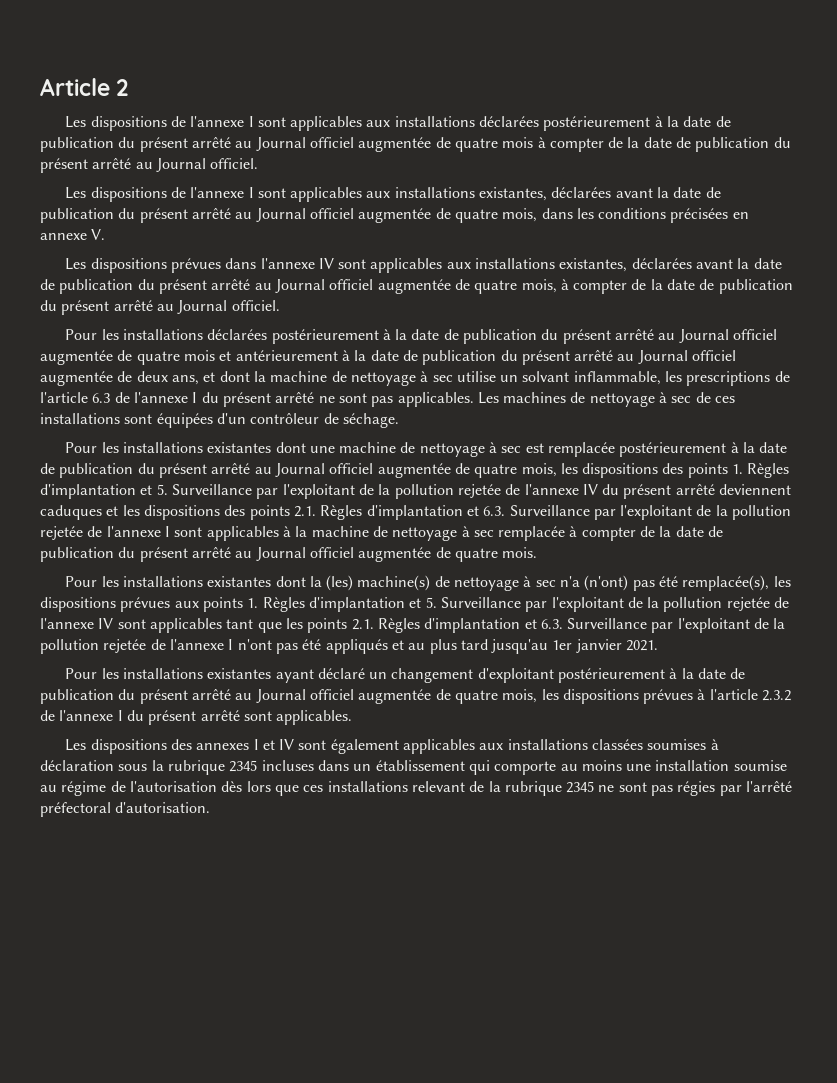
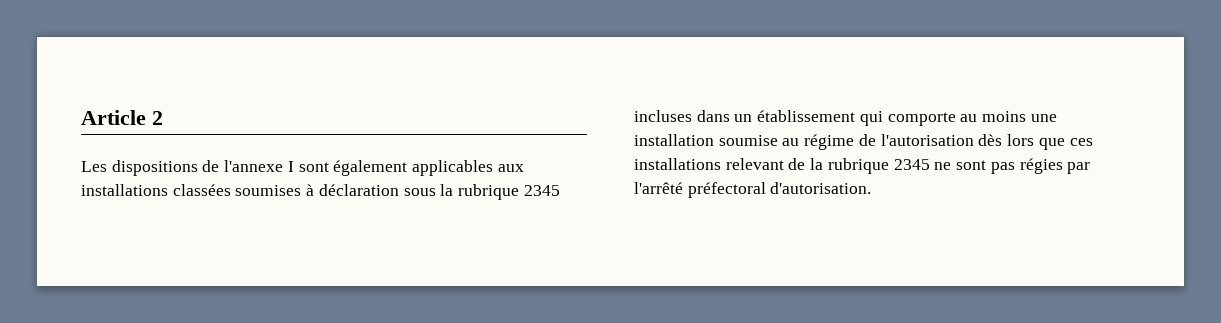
[290,116,731,131] [40,137,791,152] [40,158,259,173] [65,187,721,202] [40,208,749,223] [40,229,106,240] [65,258,782,273] [40,279,793,294] [40,300,280,315] [65,329,778,344] [40,350,737,365] [40,371,790,386] [40,392,736,407] [40,413,399,428] [65,442,788,457] [40,463,790,478] [40,484,792,499] [40,505,792,520] [40,526,724,541] [40,547,538,562] [65,575,791,591] [40,597,790,612] [40,618,786,633] [40,639,659,654] [65,668,746,683] [40,689,792,704] [40,710,353,725] [65,739,327,754] applicables aux installations déclarées postérieurement à la date de publication du présent arrêté au Journal officiel augmentée de quatre mois à compter de la date de publication du présent arrêté au Journal officiel. // Les dispositions de l'annexe I sont applicables aux installations existantes, déclarées avant la date de publication du présent arrêté au Journal officiel augmentée de quatre mois, dans les conditions précisées en annexe V. // Les dispositions prévues dans l'annexe IV sont applicables aux installations existantes, déclarées avant la date de publication du présent arrêté au Journal officiel augmentée de quatre mois, à compter de la date de publication du présent arrêté au Journal officiel. // Pour les installations déclarées postérieurement à la date de publication du présent arrêté au Journal officiel augmentée de quatre mois et antérieurement à la date de publication du présent arrêté au Journal officiel augmentée de deux ans, et dont la machine de nettoyage à sec utilise un solvant inflammable, les prescriptions de l'article 6.3 de l'annexe I du présent arrêté ne sont pas applicables. Les machines de nettoyage à sec de ces installations sont équipées d'un contrôleur de séchage. // Pour les installations existantes dont une machine de nettoyage à sec est remplacée postérieurement à la date de publication du présent arrêté au Journal officiel augmentée de quatre mois, les dispositions des points 1. Règles d'implantation et 5. Surveillance par l'exploitant de la pollution rejetée de l'annexe IV du présent arrêté deviennent caduques et les dispositions des points 2.1. Règles d'implantation et 6.3. Surveillance par l'exploitant de la pollution rejetée de l'annexe I sont applicables à la machine de nettoyage à sec remplacée à compter de la date de publication du présent arrêté au Journal officiel augmentée de quatre mois. // Pour les installations existantes dont la (les) machine(s) de nettoyage à sec n'a (n'ont) pas été remplacée(s), les dispositions prévues aux points 1. Règles d'implantation et 5. Surveillance par l'exploitant de la pollution rejetée de l'annexe IV sont applicables tant que les points 2.1. Règles d'implantation et 6.3. Surveillance par l'exploitant de la pollution rejetée de l'annexe I n'ont pas été appliqués et au plus tard jusqu'au 1er janvier 2021. // Pour les installations existantes ayant déclaré un changement d'exploitant postérieurement à la date de publication du présent arrêté au Journal officiel augmentée de quatre mois, les dispositions prévues à l'article 2.3.2 de l'annexe I du présent arrêté sont applicables. // Les dispositions des annexes I et IV sont -> (329, 167) none

